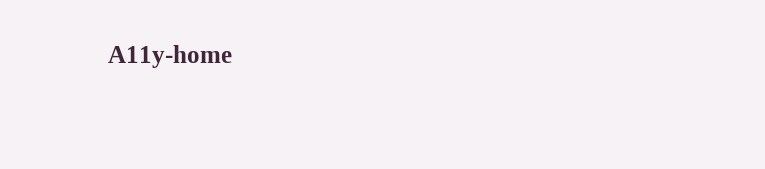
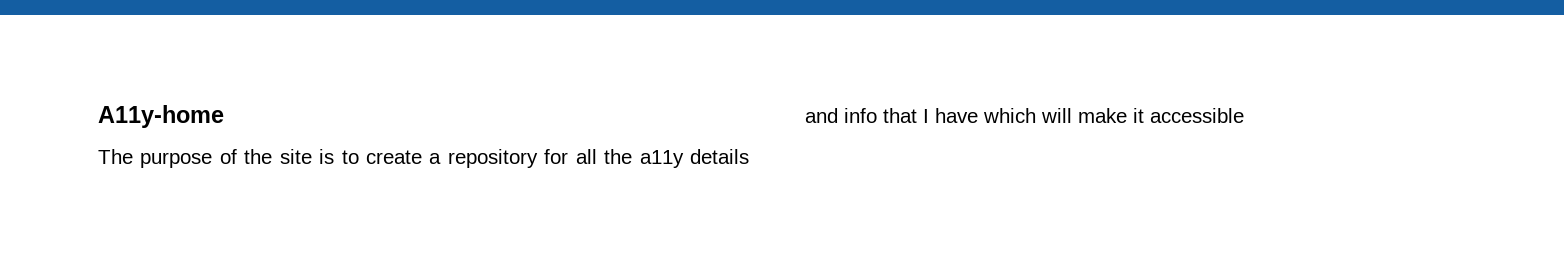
(232, 56) none -> [98,149,750,168] [805,108,1244,123] // The purpose of the site is to create a repository for all the a11y details and info that I have which will make it accessible

